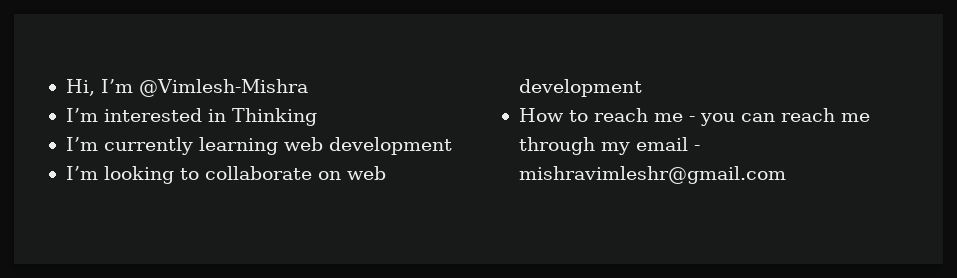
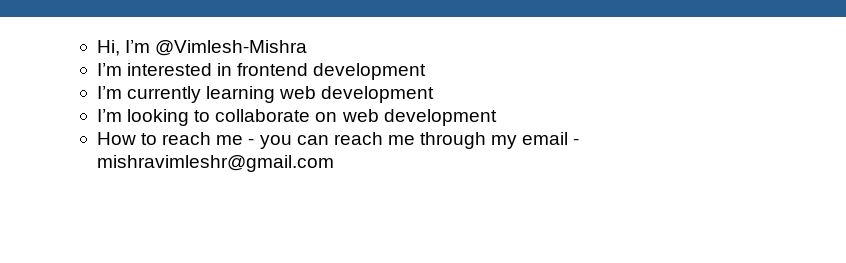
[231,108,317,126] Thinking -> [237,63,427,80] frontend development

